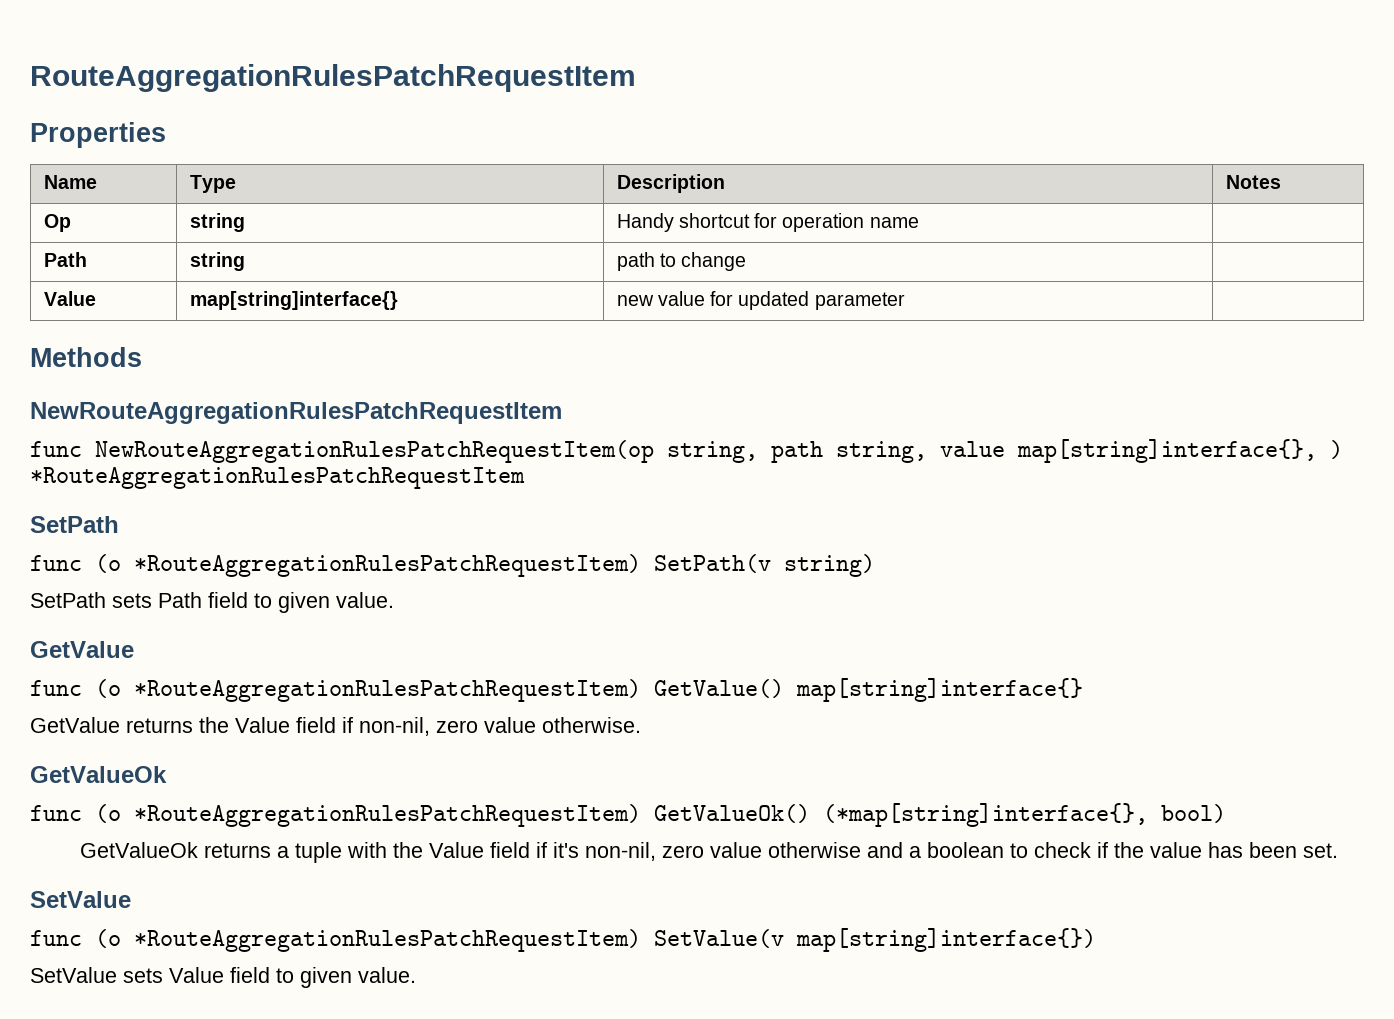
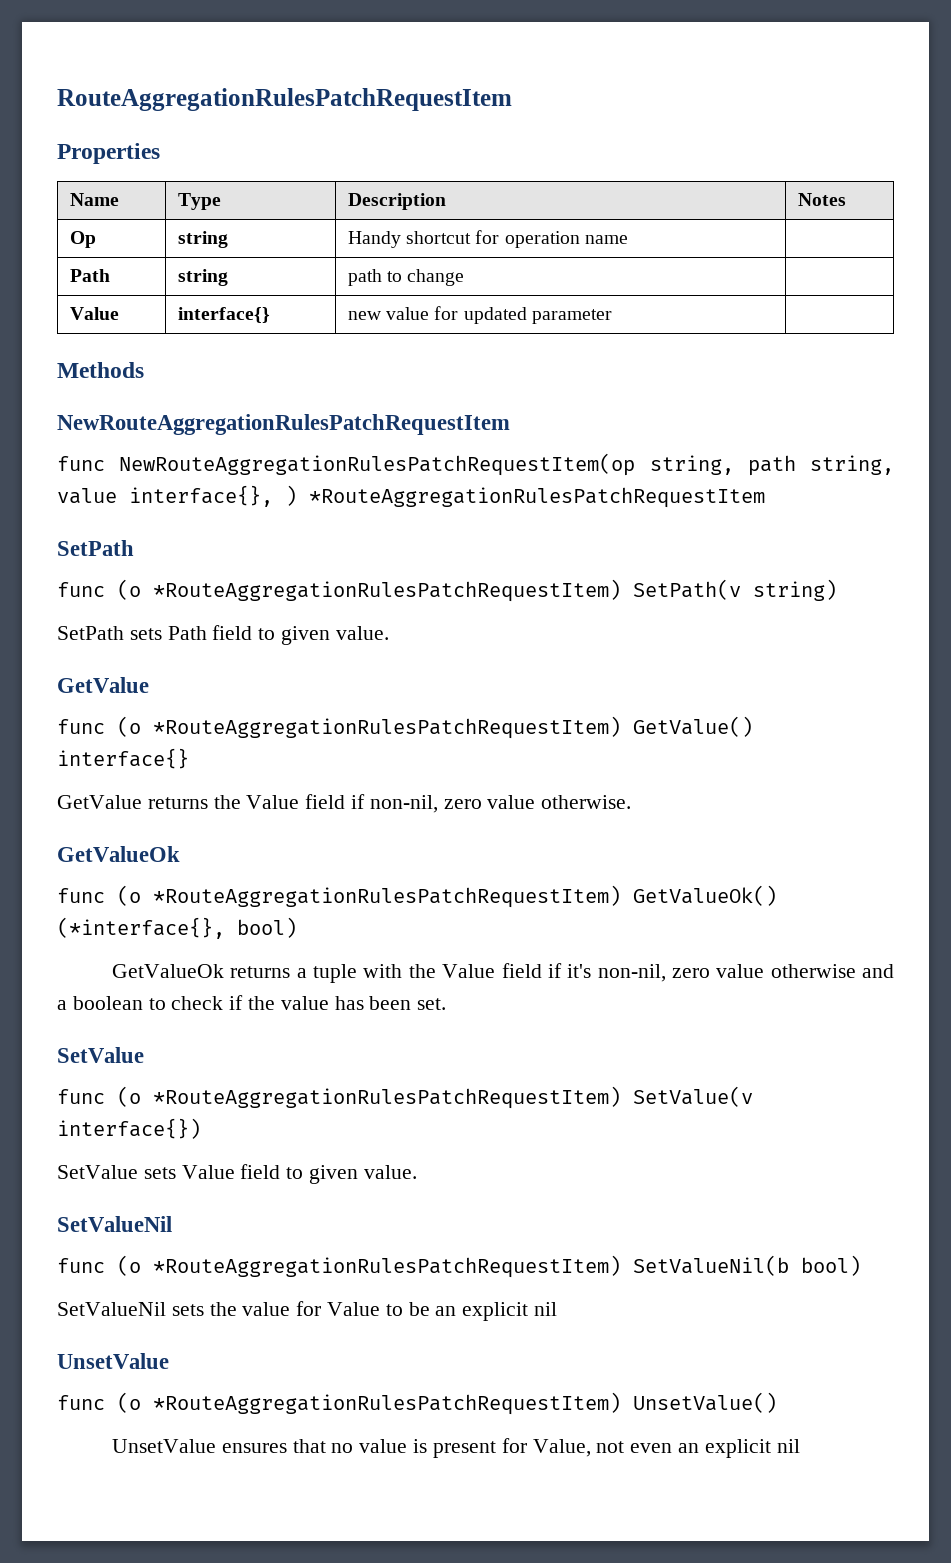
[189,291,398,310] map[string]interface{} -> [177,307,270,323] interface{}
[1017,439,1317,463] map[string]interface{}, -> [129,485,273,507] interface{},
[796,678,1083,702] map[string]interface{} -> [57,748,189,769] interface{}
[823,803,1148,827] (*map[string]interface{}, -> [57,917,225,939] (*interface{},
[796,928,1096,952] map[string]interface{}) -> [57,1118,201,1139] interface{})
(416, 975) none -> [57,1216,172,1232] [57,1255,861,1278] [57,1301,558,1321] [57,1353,169,1369] [57,1392,777,1415] [112,1438,800,1458] // SetValueNil // func (o *RouteAggregationRulesPatchRequestItem) SetValueNil(b bool) // SetValueNil sets the value for Value to be an explicit nil // UnsetValue // func (o *RouteAggregationRulesPatchRequestItem) UnsetValue() // UnsetValue ensures that no value is present for Value, not even an explicit nil

